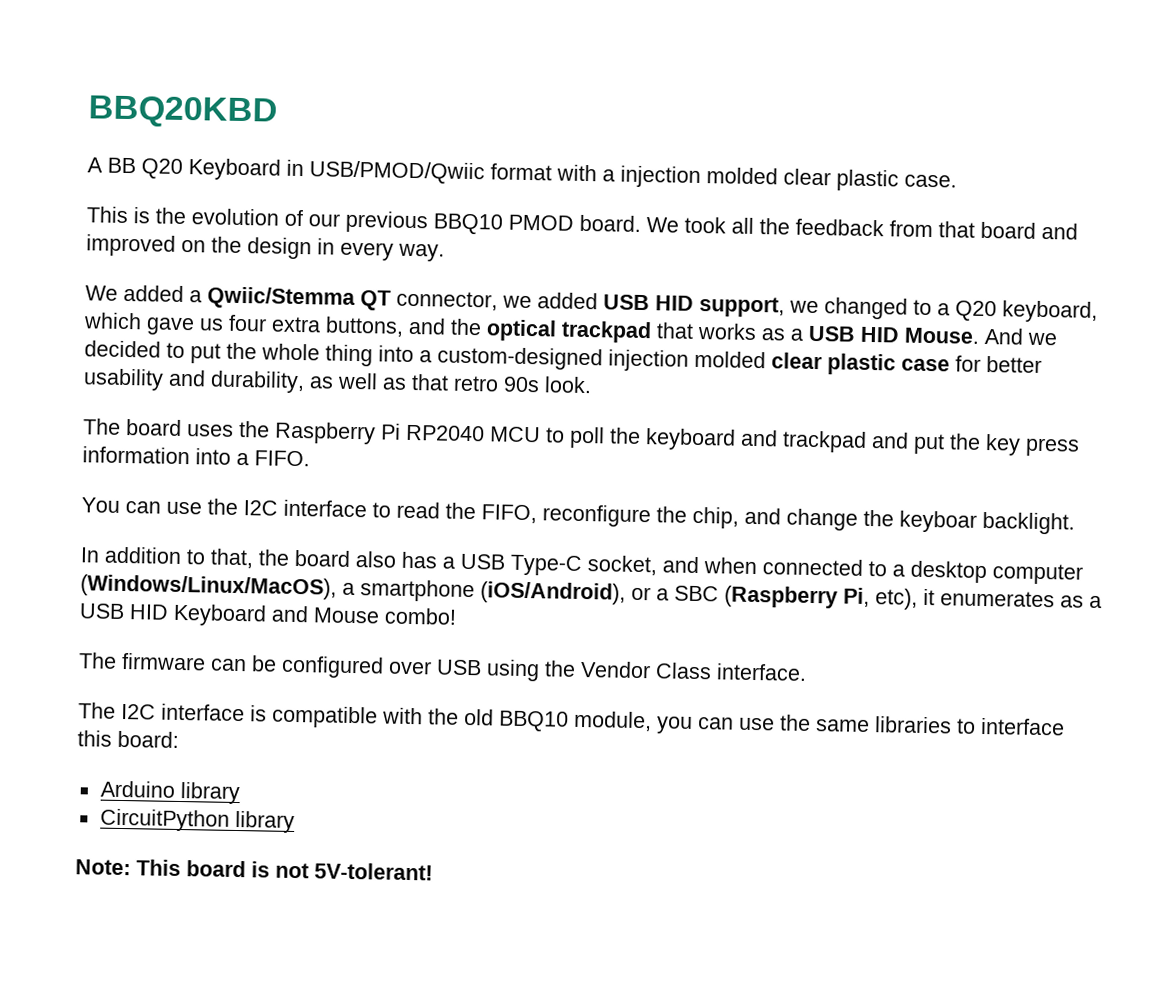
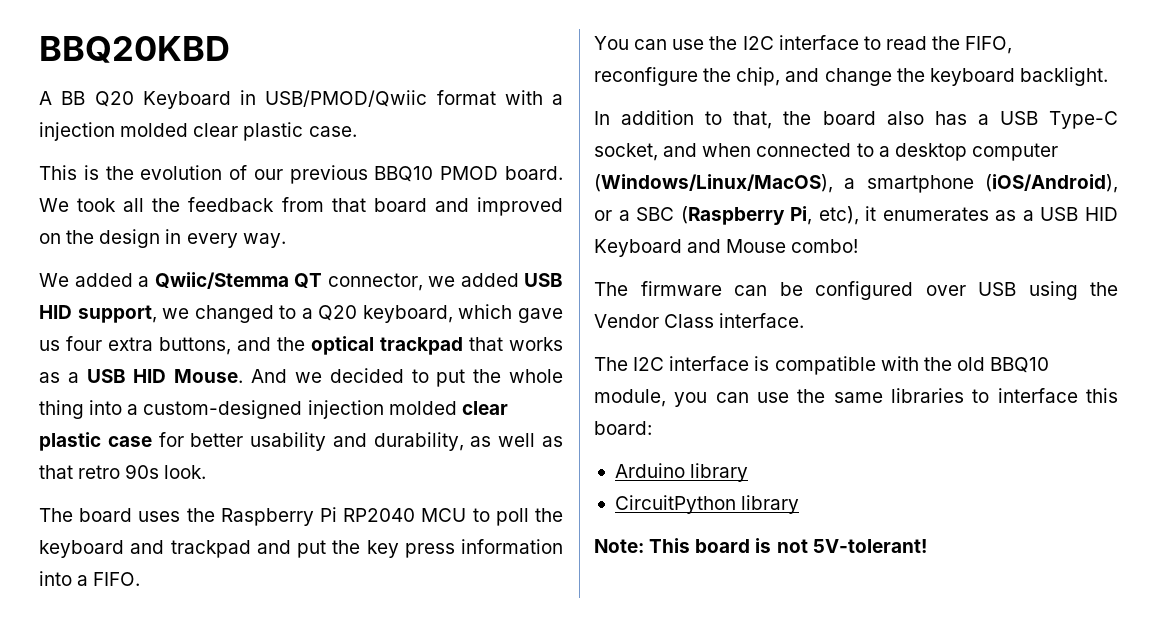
[899,510,977,533] keyboar -> [929,68,1015,86] keyboard

